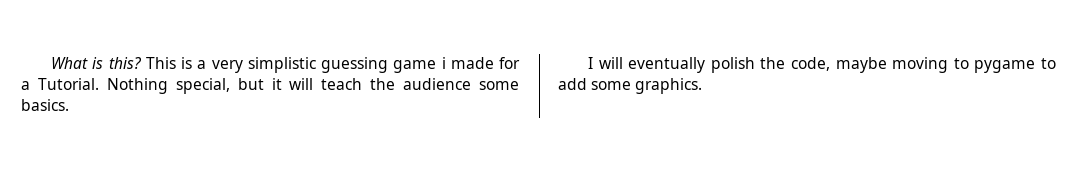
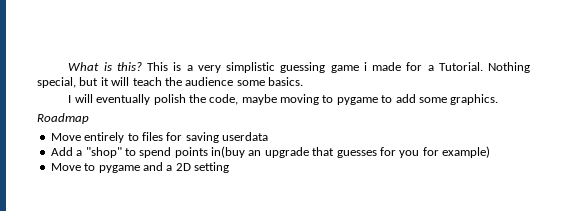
(703, 86) none -> [37,113,89,124] [50,132,268,143] [50,146,490,158] [50,162,229,173] // Roadmap // Move entirely to files for saving userdata // Add a "shop" to spend points in(buy an upgrade that guesses for you for example) // Move to pygame and a 2D setting

